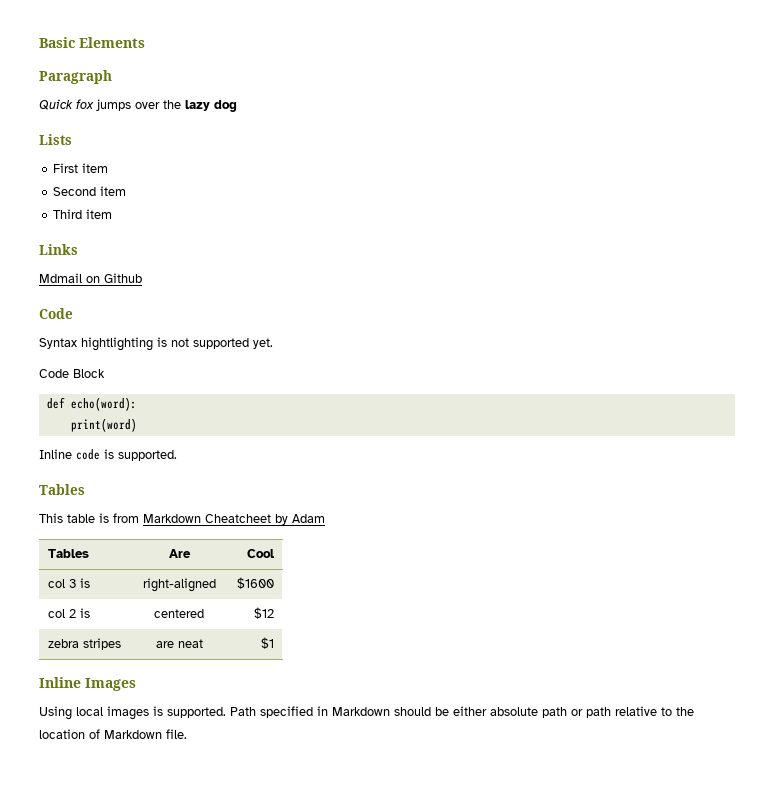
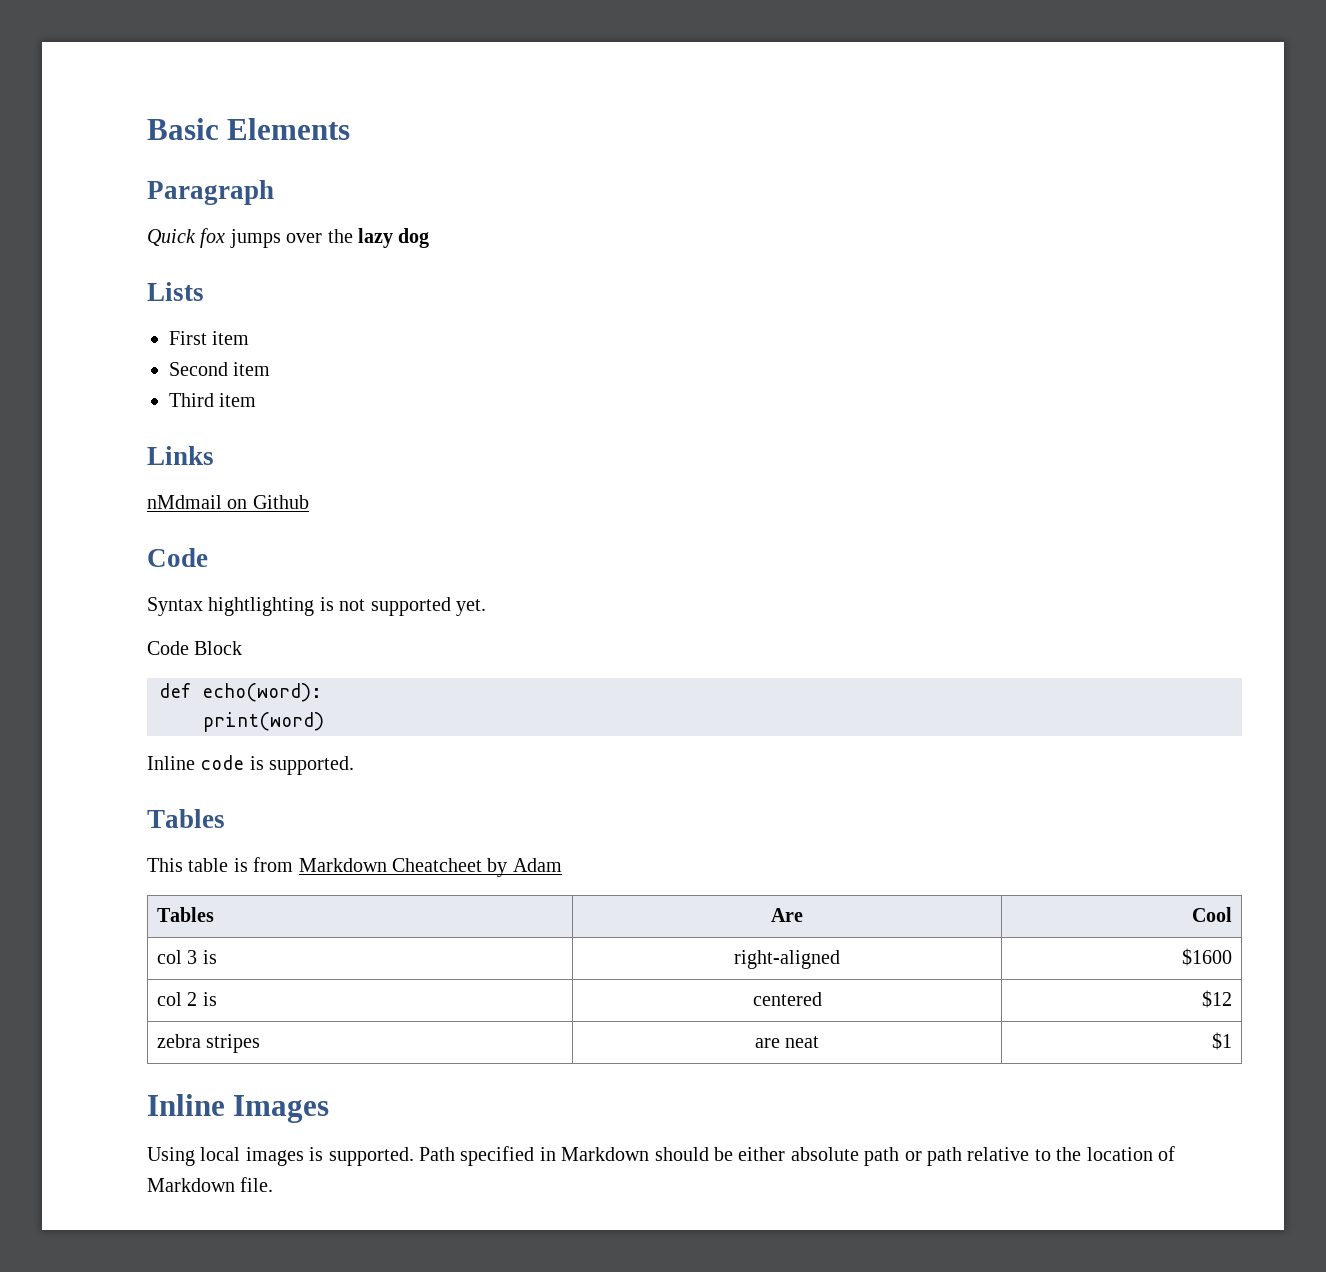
[39,273,82,283] Mdmail -> [147,495,222,509] nMdmail

